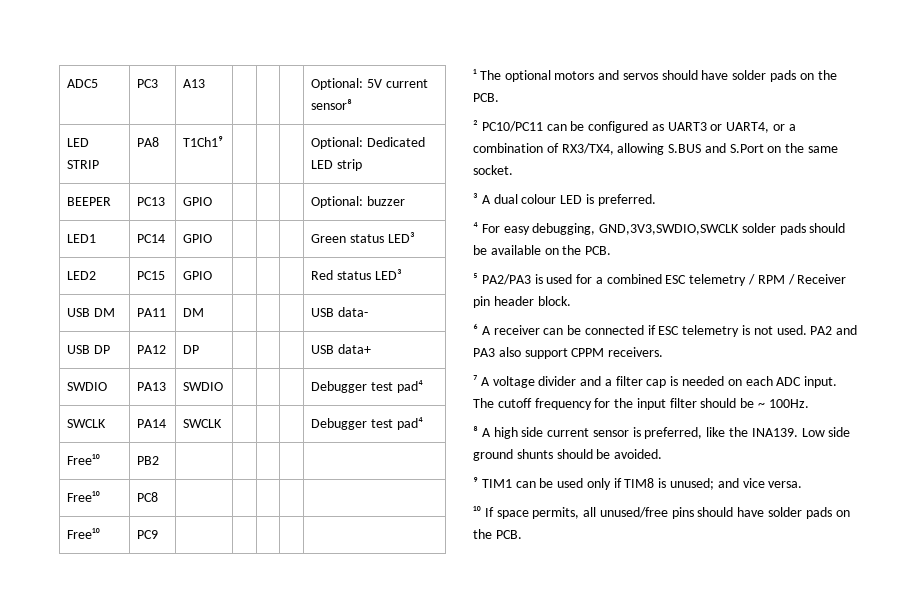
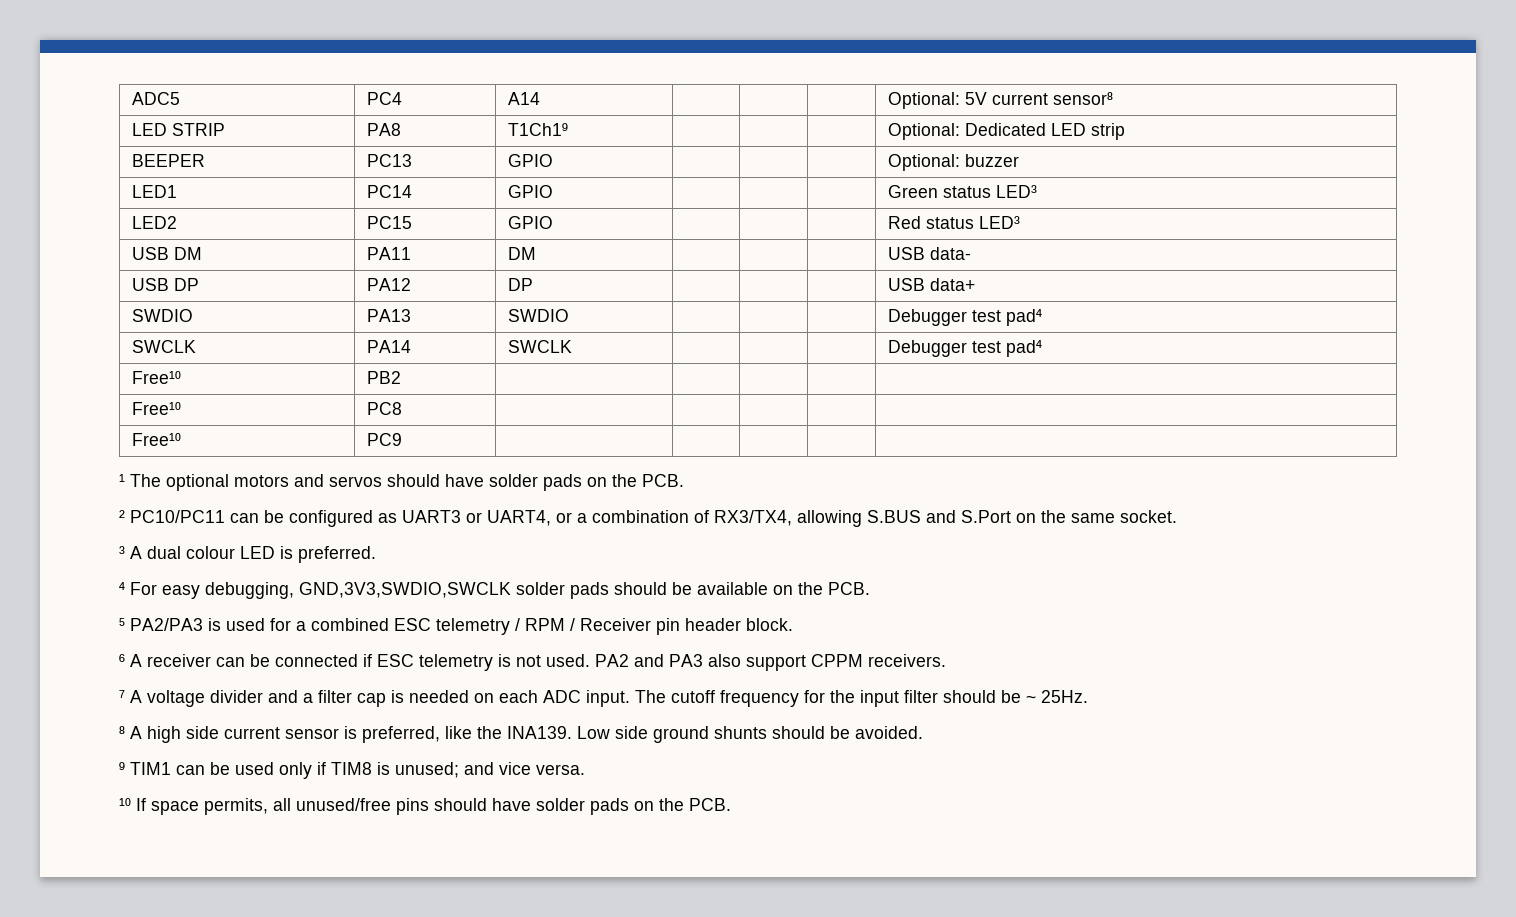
[137,79,159,88] [183,79,206,88] PC3 | A13 -> [366,92,402,105] [507,92,540,105] PC4 | A14
[768,399,809,408] 100Hz. -> [1041,690,1088,703] 25Hz.

